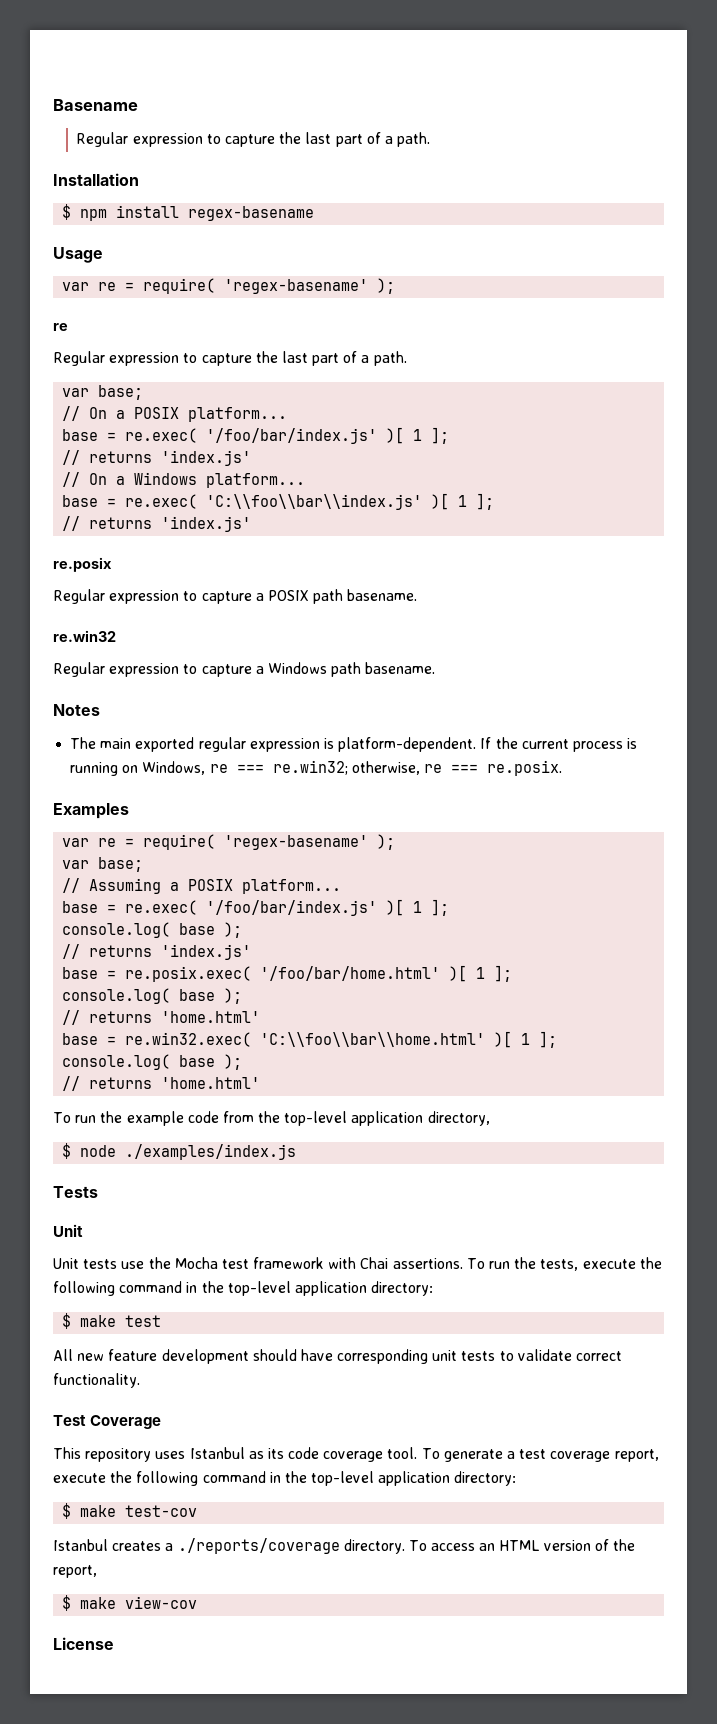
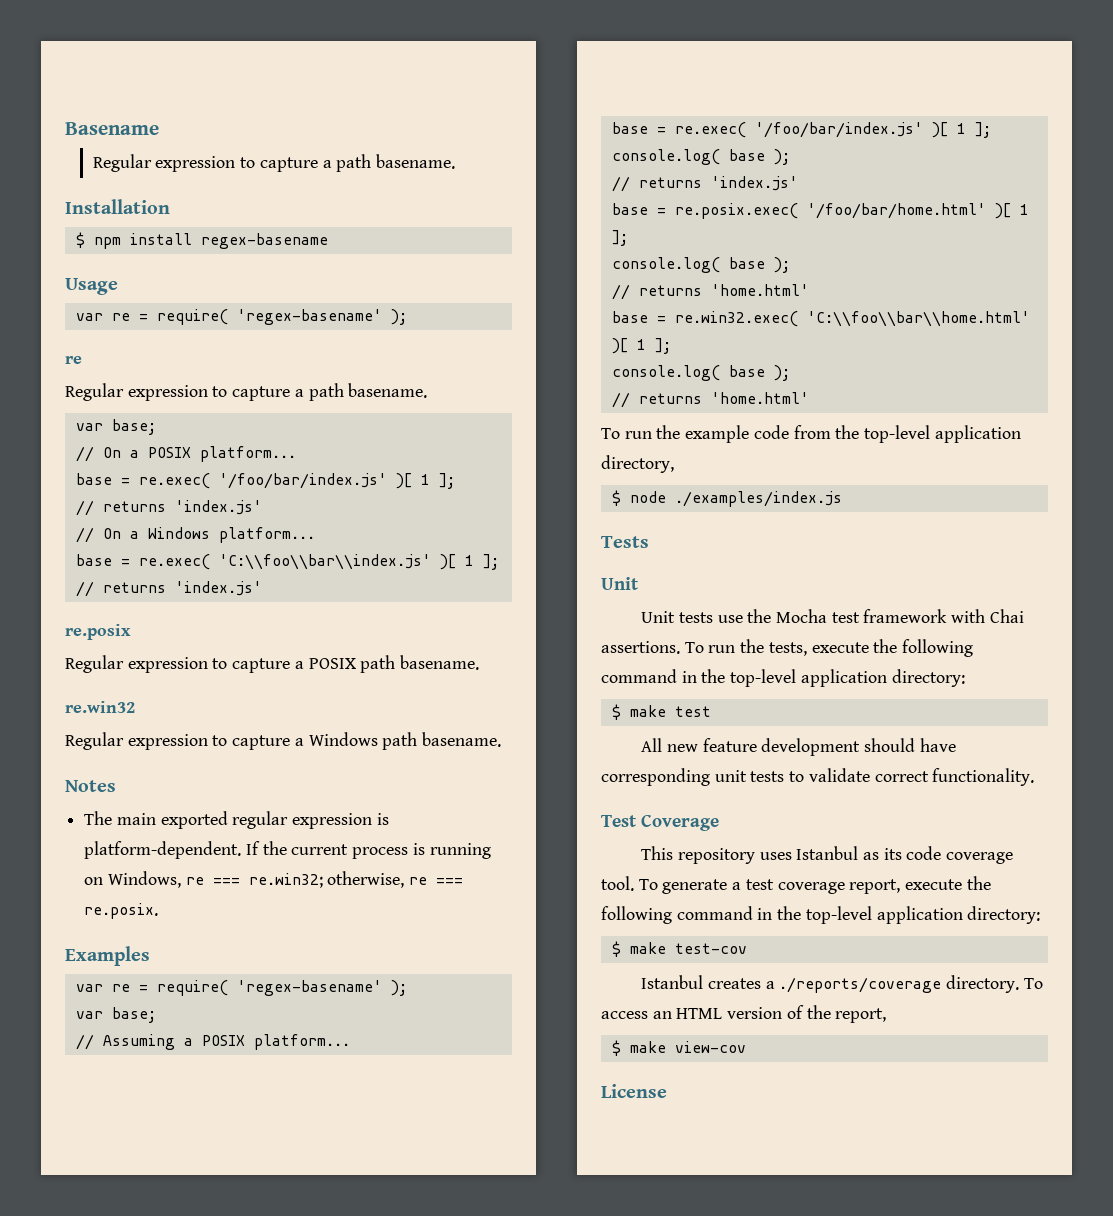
[279,132,431,147] the last part of a path. -> [322,154,456,172] a path basename.
[255,351,407,366] the last part of a path. -> [294,383,428,401] a path basename.

